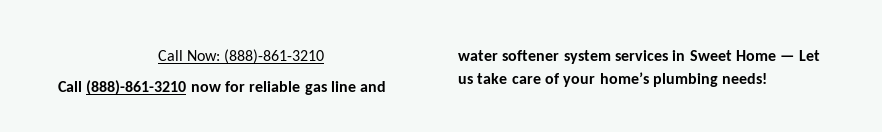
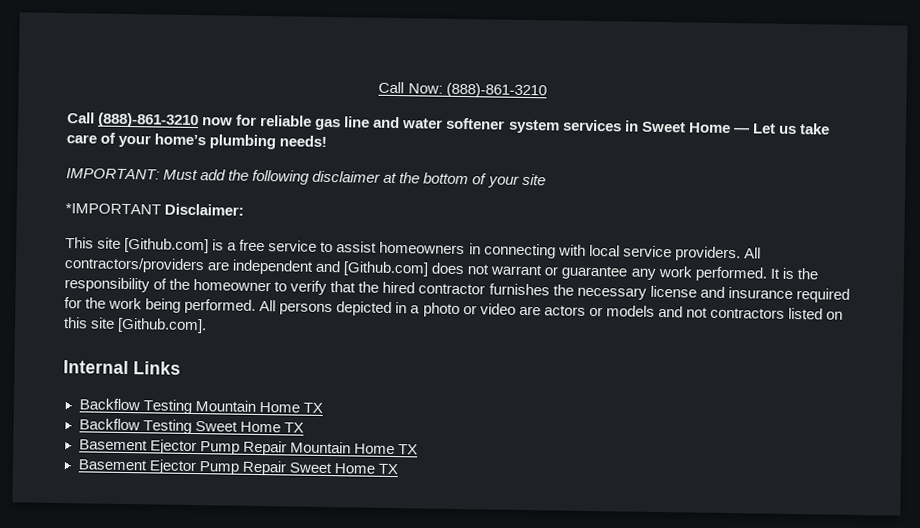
(768, 78) none -> [66,168,546,188] [65,203,245,216] [65,237,761,262] [64,257,818,282] [64,277,850,303] [64,297,844,320] [63,317,208,334] [63,360,181,375] [78,398,323,414] [78,418,304,434] [78,439,418,456] [77,459,398,476] // IMPORTANT: Must add the following disclaimer at the bottom of your site // *IMPORTANT Disclaimer: // This site [Github.com] is a free service to assist homeowners in connecting with local service providers. All contractors/providers are independent and [Github.com] does not warrant or guarantee any work performed. It is the responsibility of the homeowner to verify that the hired contractor furnishes the necessary license and insurance required for the work being performed. All persons depicted in a photo or video are actors or models and not contractors listed on this site [Github.com]. // Internal Links // Backflow Testing Mountain Home TX // Backflow Testing Sweet Home TX // Basement Ejector Pump Repair Mountain Home TX // Basement Ejector Pump Repair Sweet Home TX

